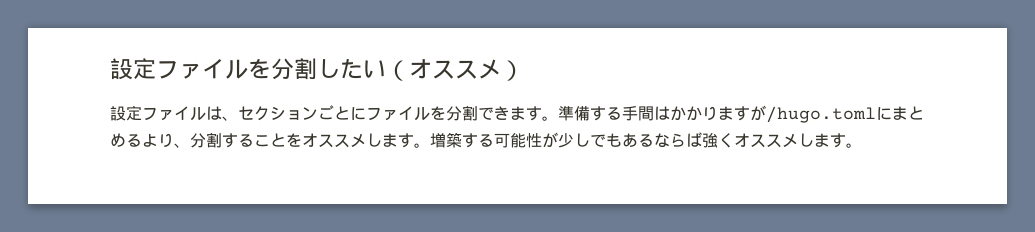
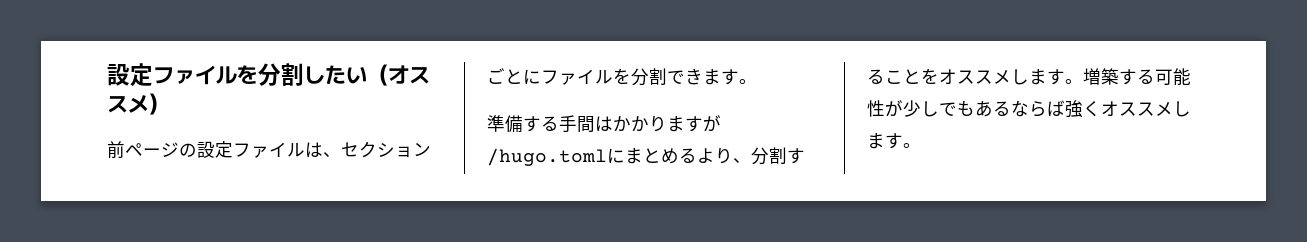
(524, 70) none -> [107,141,197,159] 前ページの
(558, 118) none -> (757, 81) //

